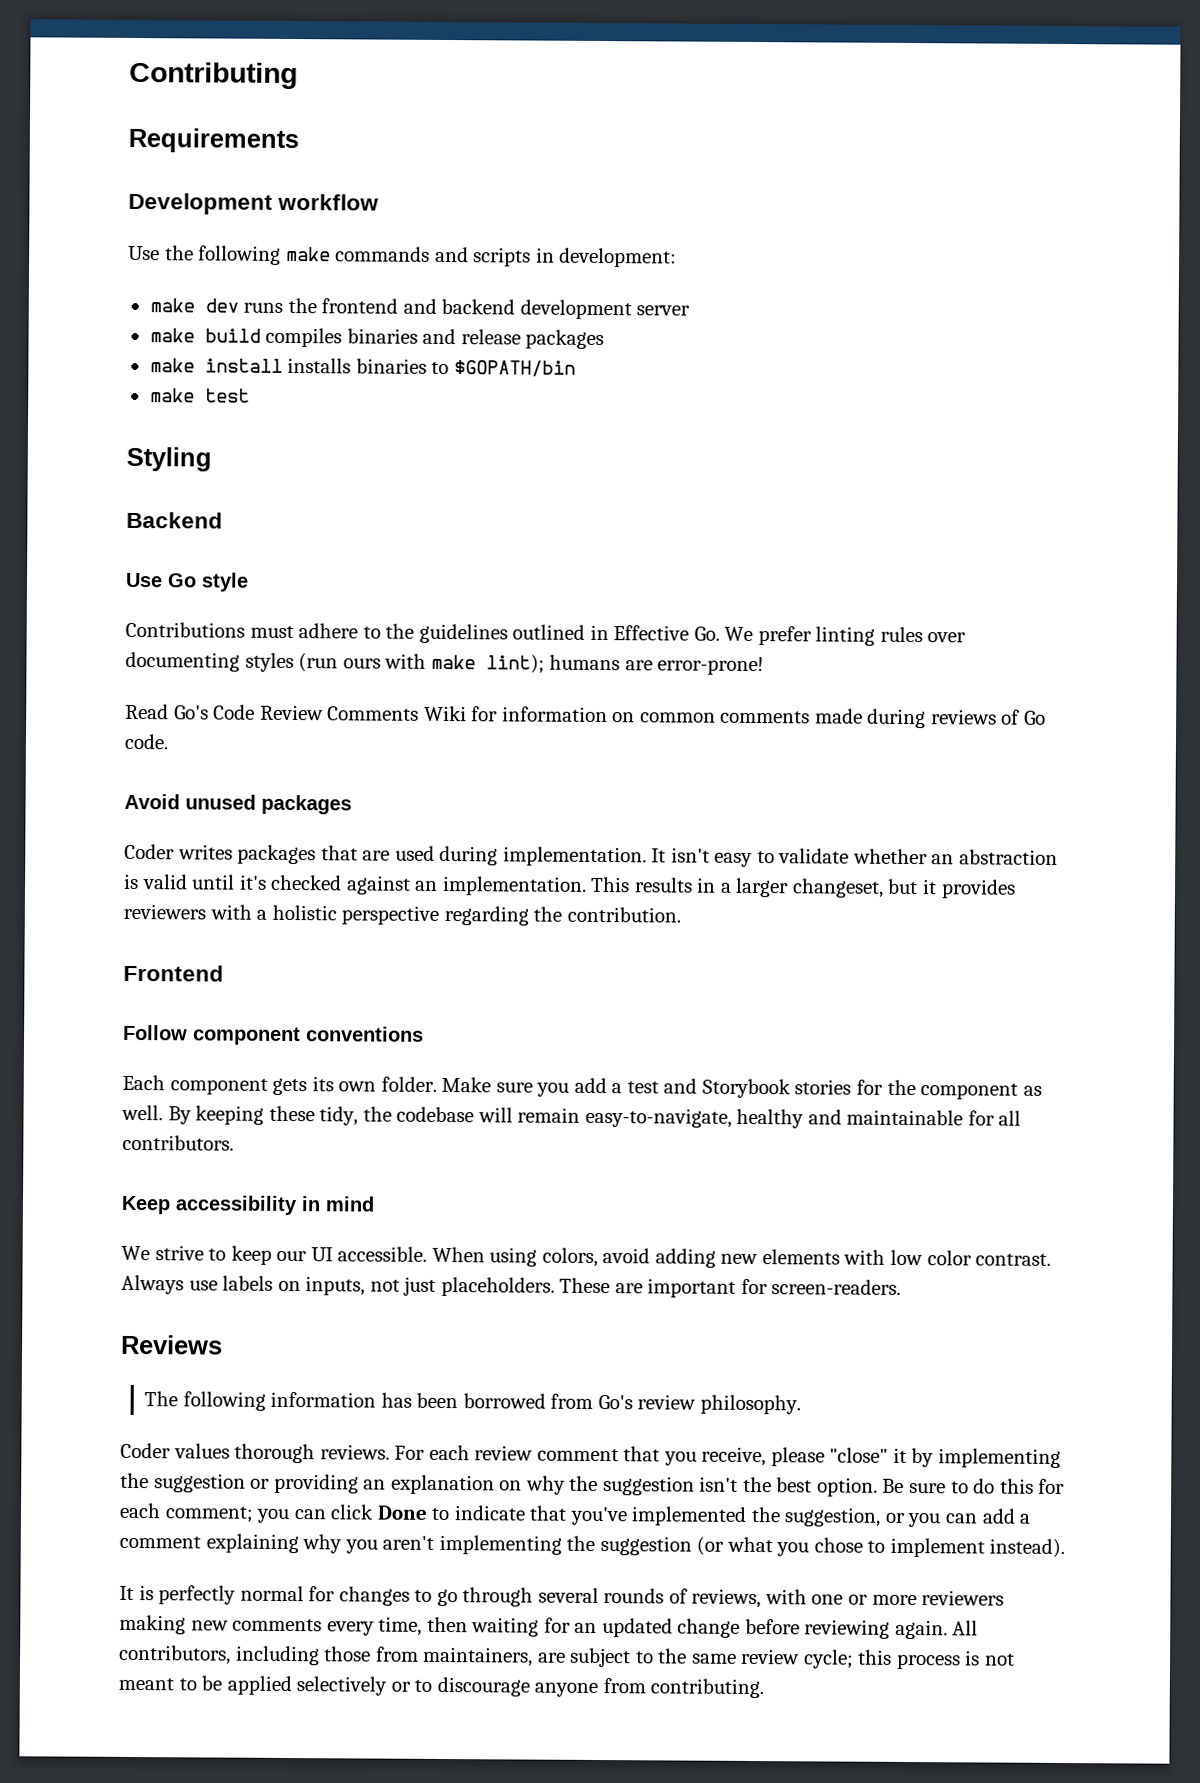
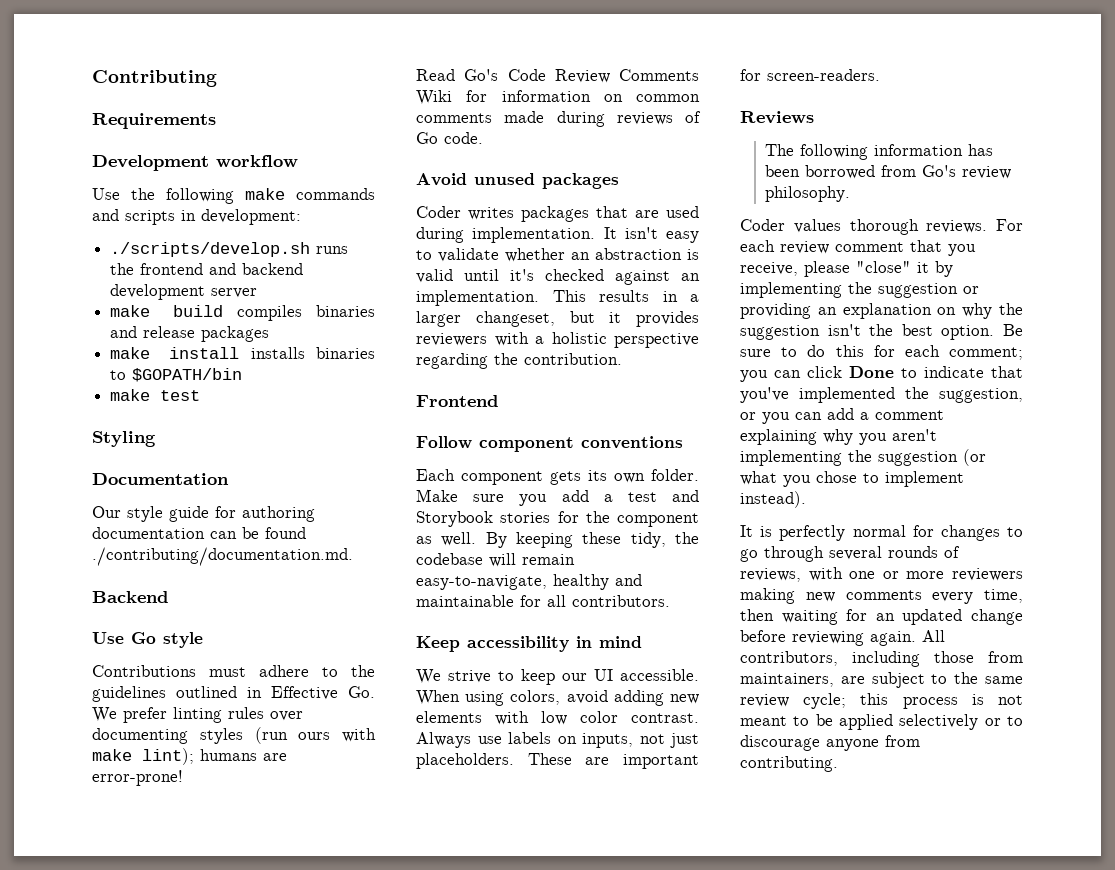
[149,298,239,313] make dev -> [110,242,311,257] ./scripts/develop.sh
(212, 459) none -> [92,473,229,485] [92,506,315,522] [92,527,306,539] [92,547,353,566] // Documentation // Our style guide for authoring documentation can be found ./contributing/documentation.md.

